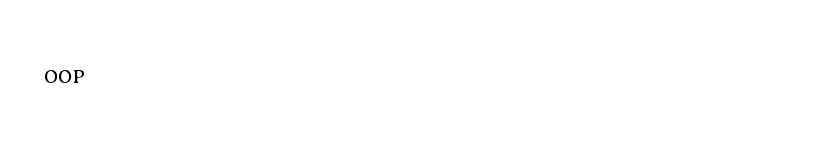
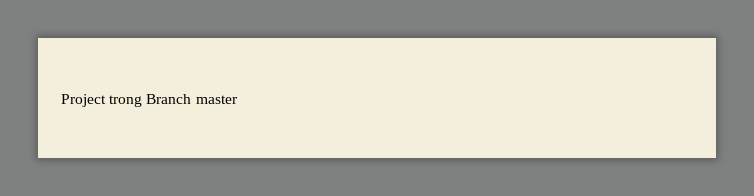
[44,70,85,83] OOP -> [61,94,238,107] Project trong Branch master

